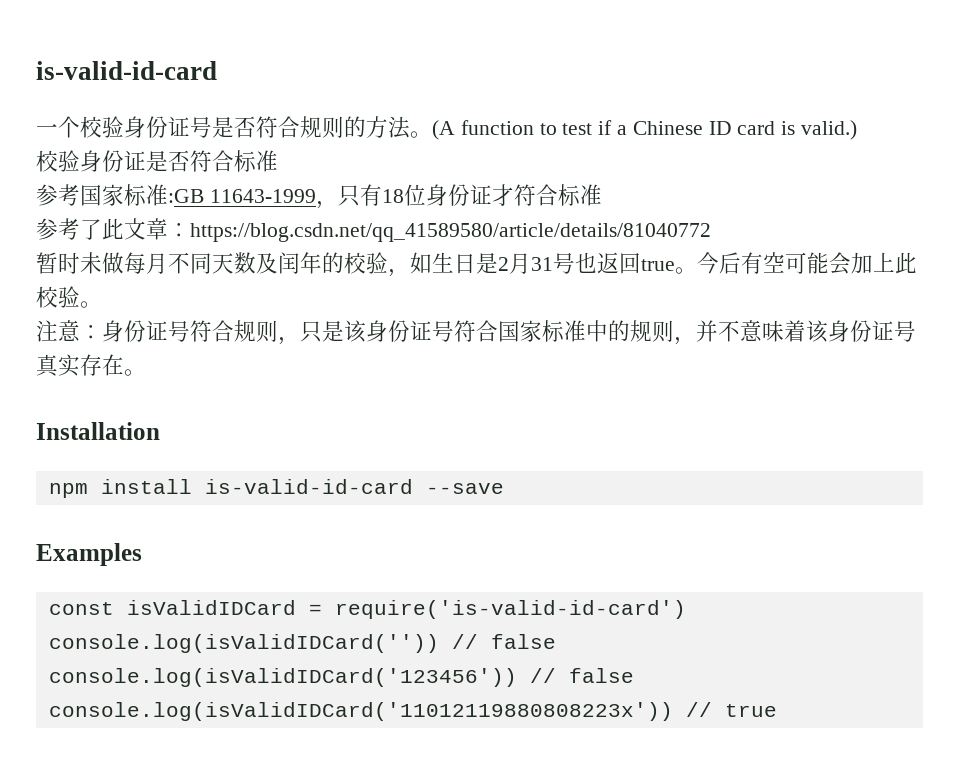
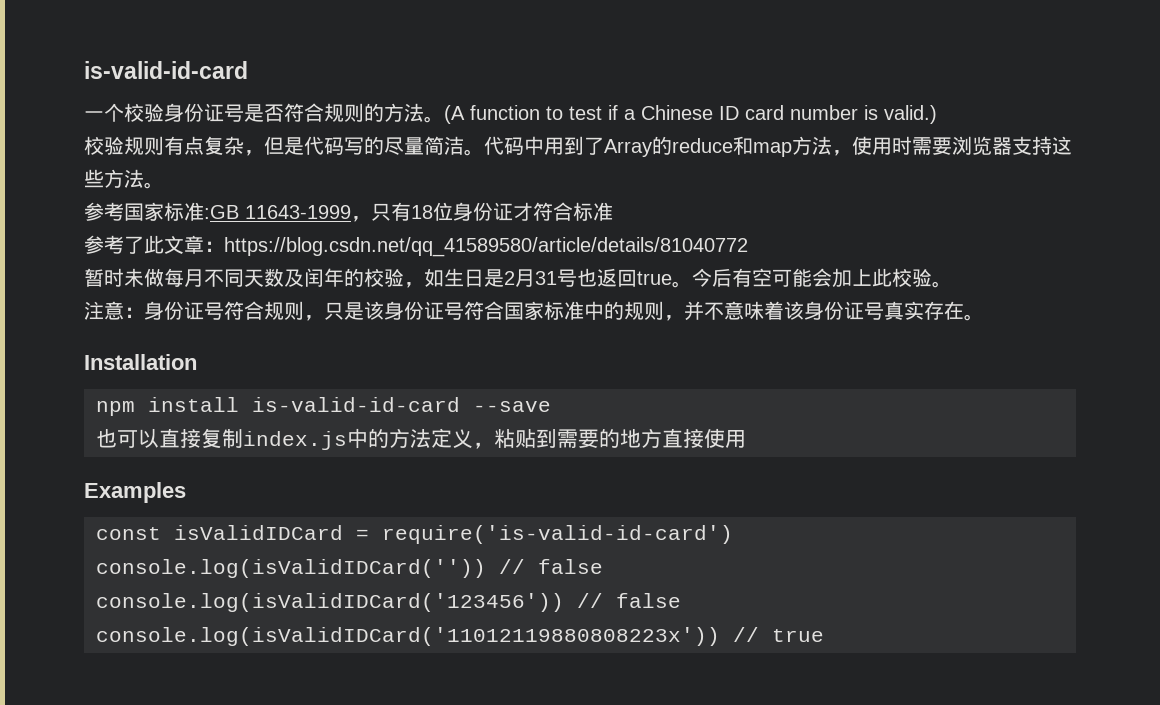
(776, 128) none -> [790,105,858,120] number
[80,150,278,172] 身份证是否符合标准 -> [124,136,1072,157] [84,169,164,189] 规则有点复杂，但是代码写的尽量简洁。代码中用到了Array的reduce和map方法，使用时需要浏览器支持这些方法。
(504, 488) none -> [96,428,746,450] // 也可以直接复制index.js中的方法定义，粘贴到需要的地方直接使用

